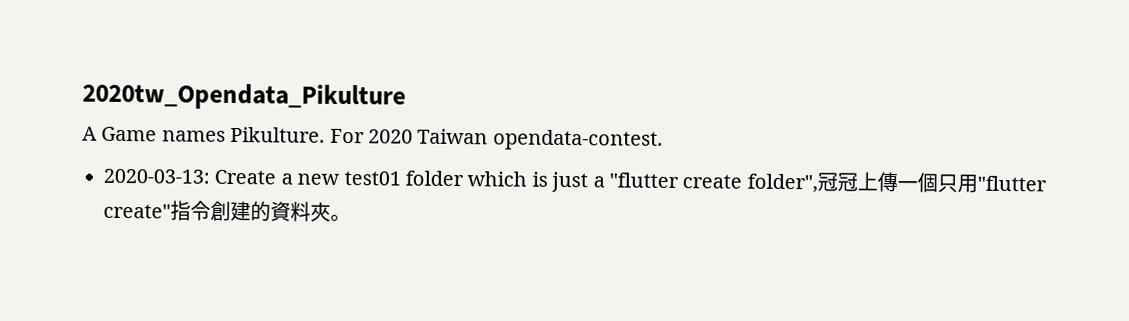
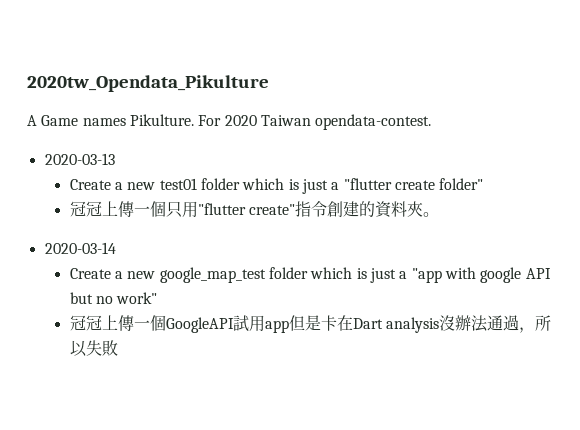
[103,168,210,184] 2020-03-13: -> [44,153,115,165] 2020-03-13 //
[746,173,818,193] folder", -> [439,178,484,190] folder" //
(351, 218) none -> [44,242,116,254] [69,267,551,283] [69,292,158,304] [69,315,552,333] [69,340,118,357] // 2020-03-14 // Create a new google_map_test folder which is just a "app with google API but no work" // 冠冠上傳一個GoogleAPI試用app但是卡在Dart analysis沒辦法通過，所以失敗

